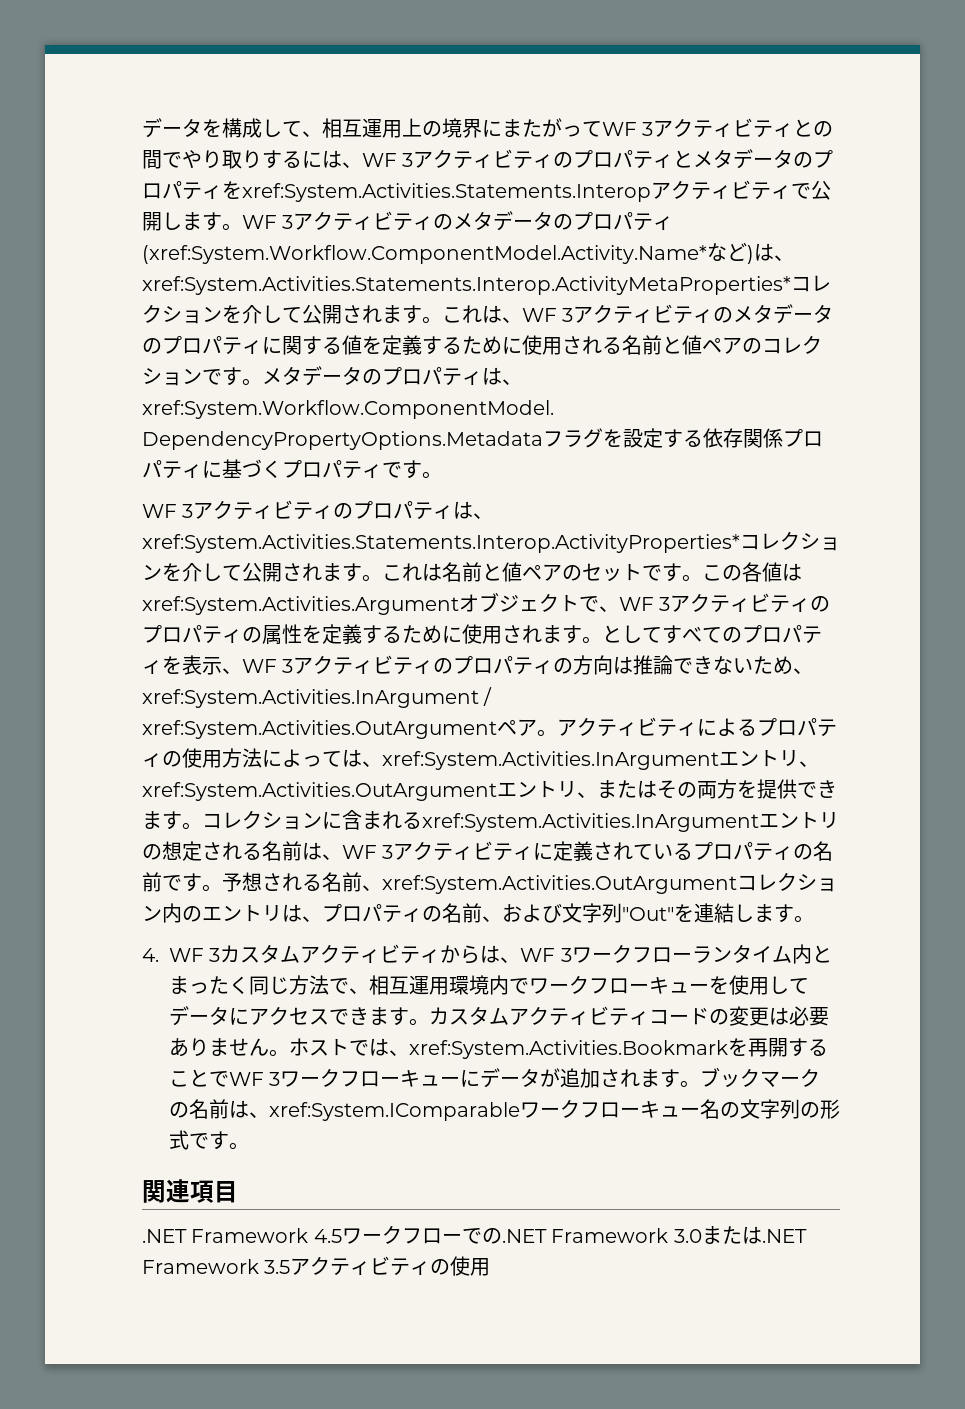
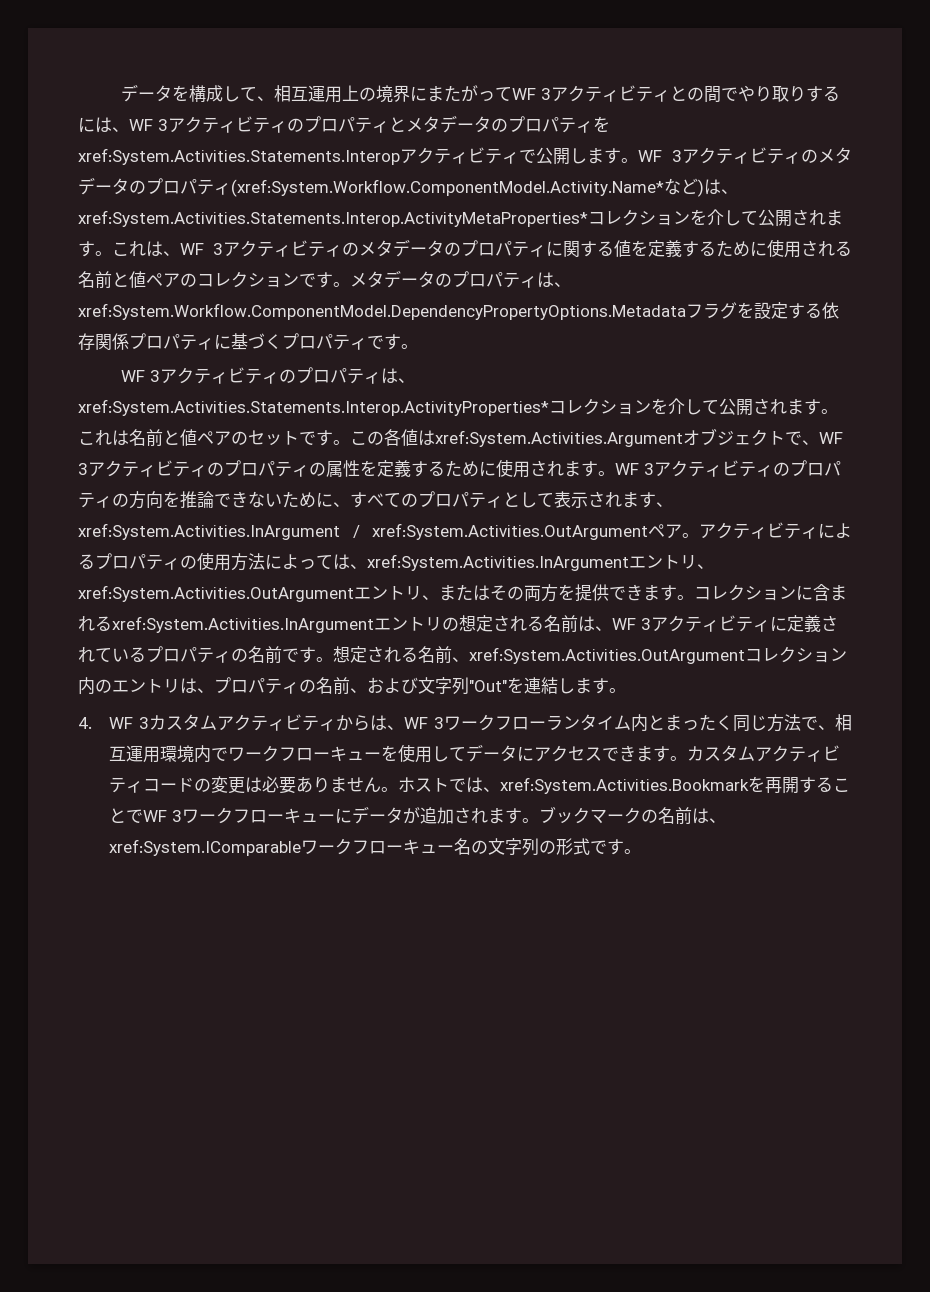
[602,625,822,644] [142,655,242,675] としてすべてのプロパティを表示、 -> (615, 473) none
[613,656,634,674] は -> [163,491,180,507] を
(794, 665) none -> [316,491,656,508] に、すべてのプロパティとして表示されます
[222,872,262,892] 予想 -> [333,646,367,663] 想定
[142,1179,238,1203] [142,1225,807,1244] [142,1256,491,1276] // 関連項目 // .NET Framework 4.5ワークフローでの.NET Framework 3.0または.NET Framework 3.5アクティビティの使用 -> (642, 851) none

